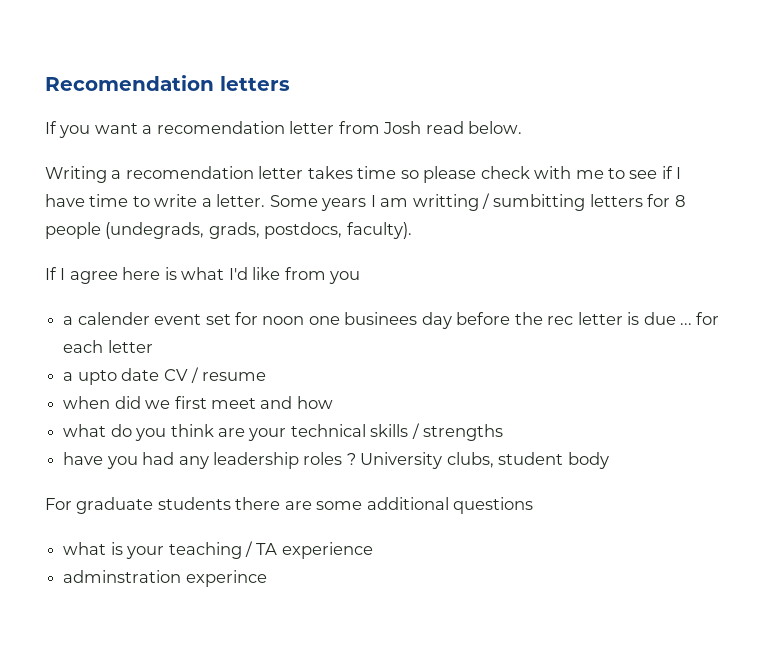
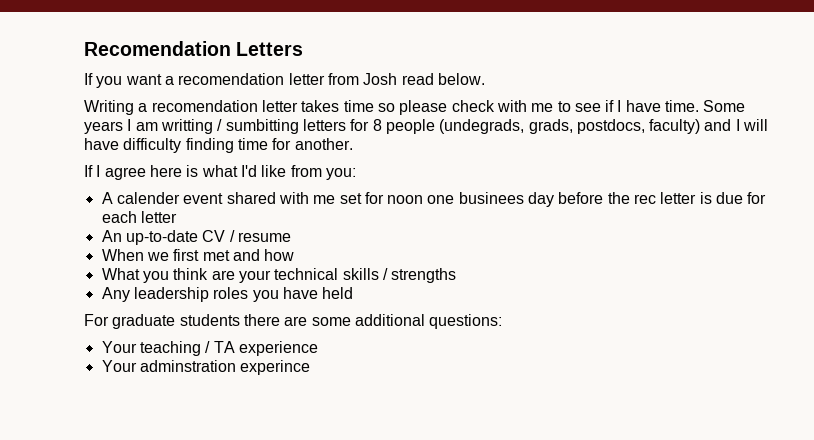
[220,76,290,91] letters -> [236,42,304,56] Letters
[89,194,266,207] time to write a letter. -> [665,100,700,112] time.
[346,222,412,239] faculty). -> [649,119,769,134] [84,138,353,153] faculty) and I will have difficulty finding time for another.
[329,271,361,284] [63,312,202,325] you // a calender event -> [325,168,356,180] [101,192,336,204] you: // A calender event shared with me
[679,323,692,325] ... -> (744, 198) none
[63,368,160,385] a upto date -> [101,230,198,245] An up-to-date
[63,396,141,409] when did -> [101,249,144,261] When
[210,398,256,409] meet -> [202,250,230,261] met
[63,424,132,437] what do -> [101,268,140,280] What
[63,452,609,469] have you had any leadership roles ? University clubs, student body -> [101,287,354,302] Any leadership roles you have held
[453,497,534,514] [63,542,165,559] questions // what is your -> [429,314,503,329] [101,341,137,353] questions: // Your
(373, 550) none -> [101,360,137,372] Your

